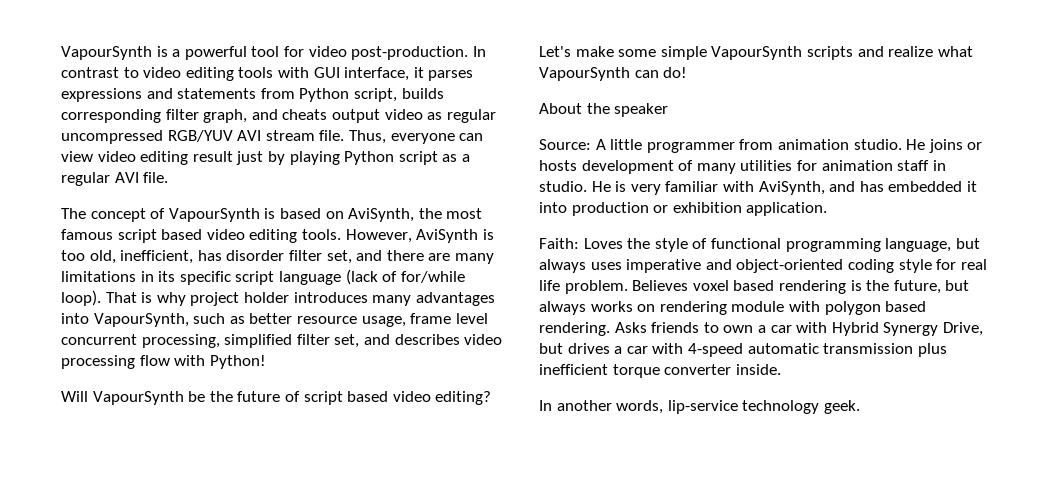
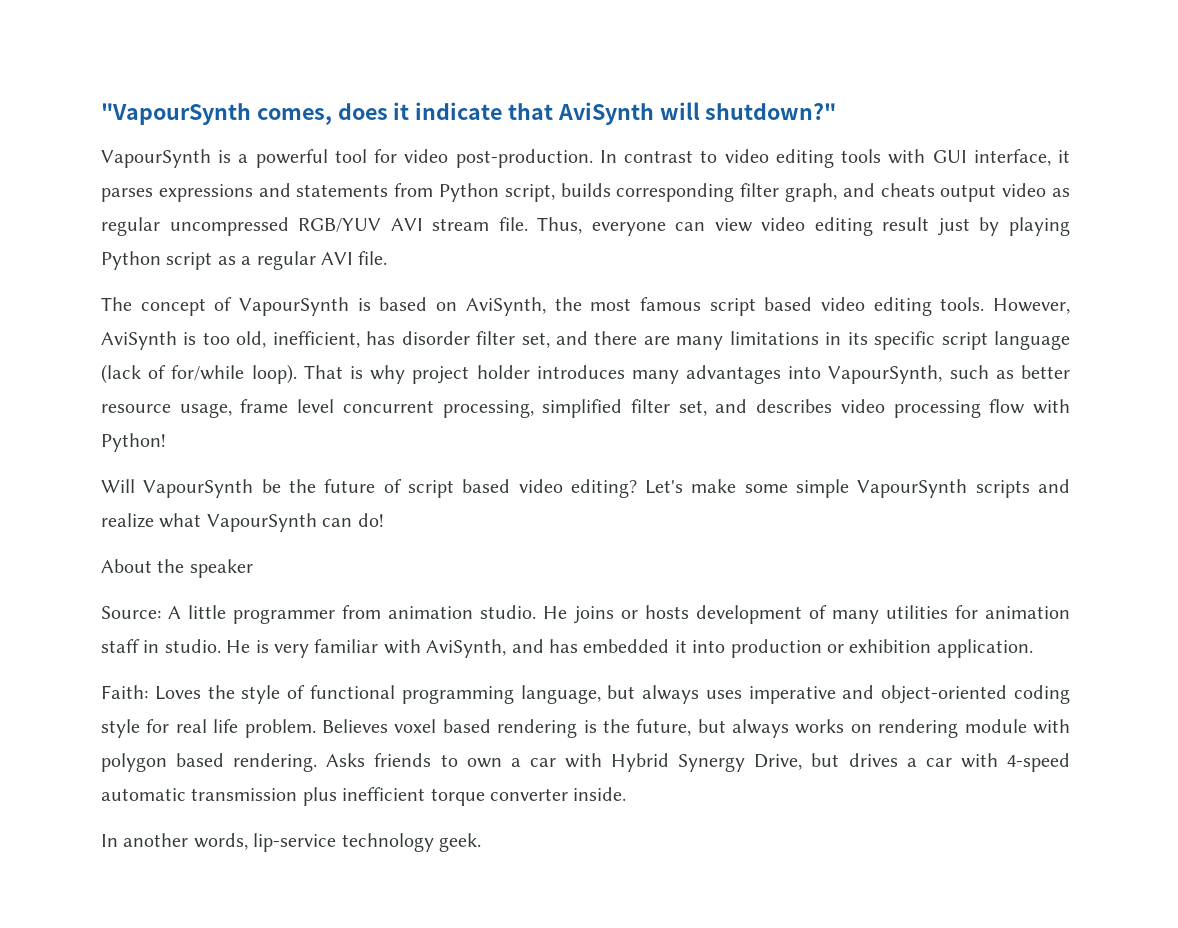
(61, 53) none -> [101,102,837,125] "VapourSynth comes, does it indicate that AviSynth will shutdown?" //

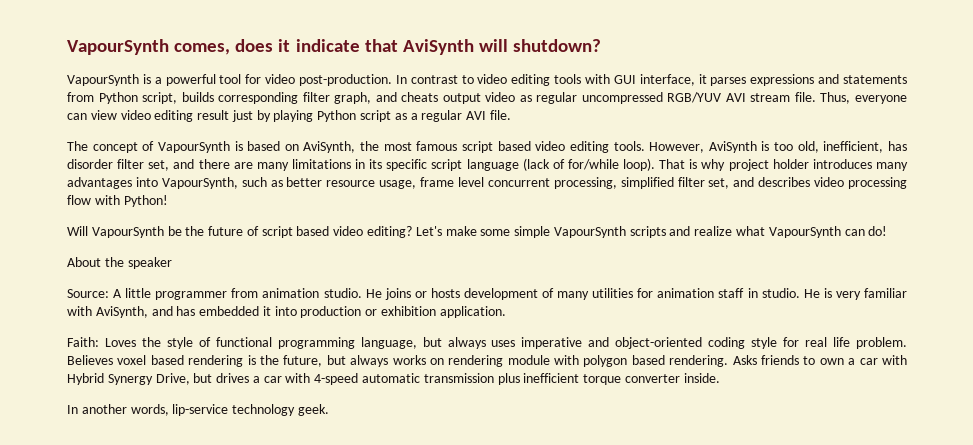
[101,103,251,125] "VapourSynth -> [67,39,169,55] VapourSynth
[705,103,837,120] shutdown?" -> [513,39,602,52] shutdown?

